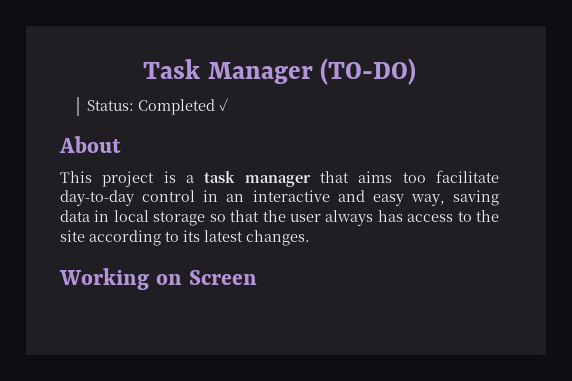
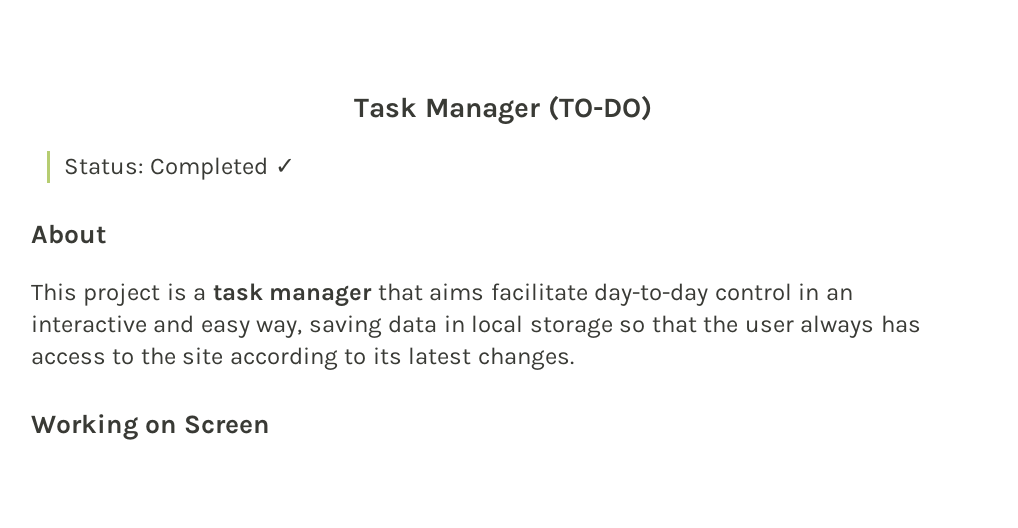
[402,172,426,183] too -> (485, 292) none

